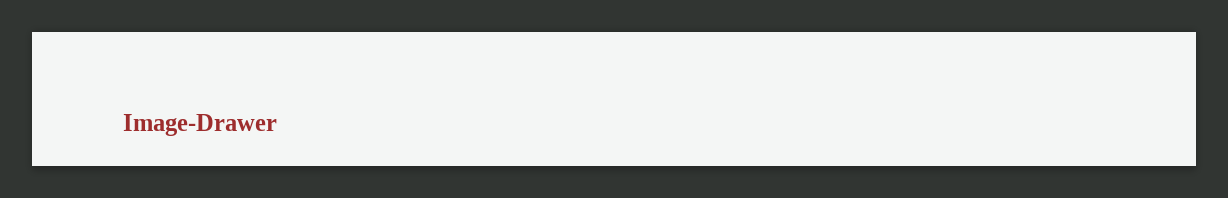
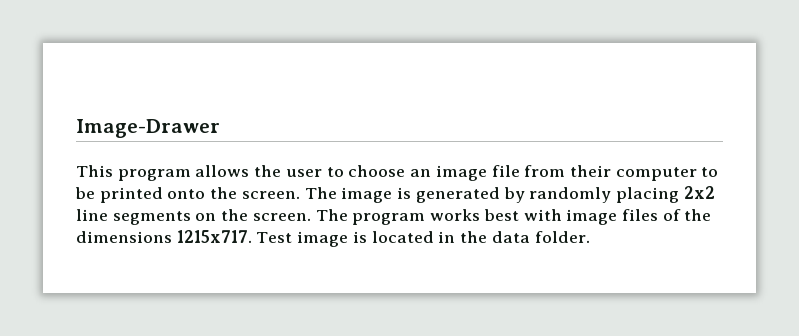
(277, 125) none -> [76,165,719,181] [75,186,715,203] [76,209,712,225] [76,230,590,247] // This program allows the user to choose an image file from their computer to be printed onto the screen. The image is generated by randomly placing 2x2 line segments on the screen. The program works best with image files of the dimensions 1215x717. Test image is located in the data folder.

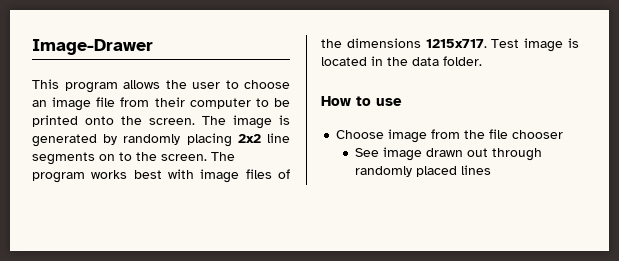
(217, 217) none -> [119,152,132,161] to
(590, 237) none -> [321,96,402,106] [336,129,564,143] [355,147,543,161] [355,165,492,177] // How to use // Choose image from the file chooser // See image drawn out through randomly placed lines

